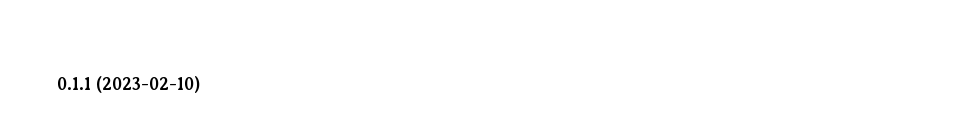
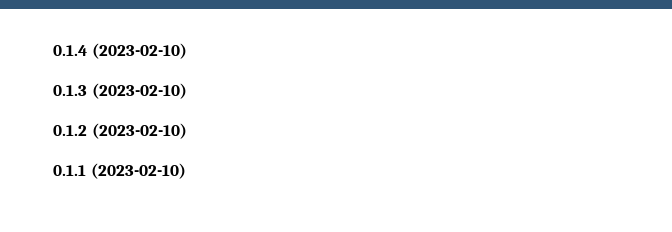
(57, 83) none -> [53,43,187,59] [53,83,187,99] [53,123,187,139] 0.1.4 (2023-02-10) // 0.1.3 (2023-02-10) // 0.1.2 (2023-02-10) //

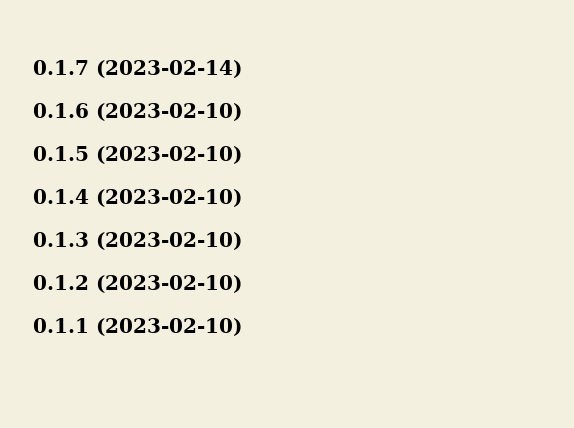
(53, 50) none -> [33,60,242,78] [33,103,242,121] [33,146,242,164] 0.1.7 (2023-02-14) // 0.1.6 (2023-02-10) // 0.1.5 (2023-02-10) //

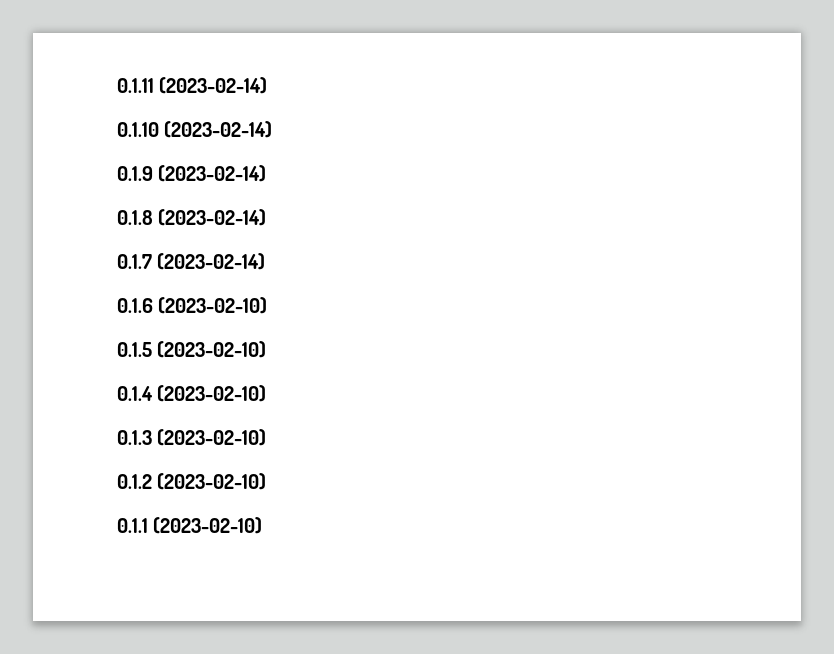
(33, 67) none -> [117,77,268,94] [117,121,273,138] [117,165,267,182] [117,209,267,226] 0.1.11 (2023-02-14) // 0.1.10 (2023-02-14) // 0.1.9 (2023-02-14) // 0.1.8 (2023-02-14) //

